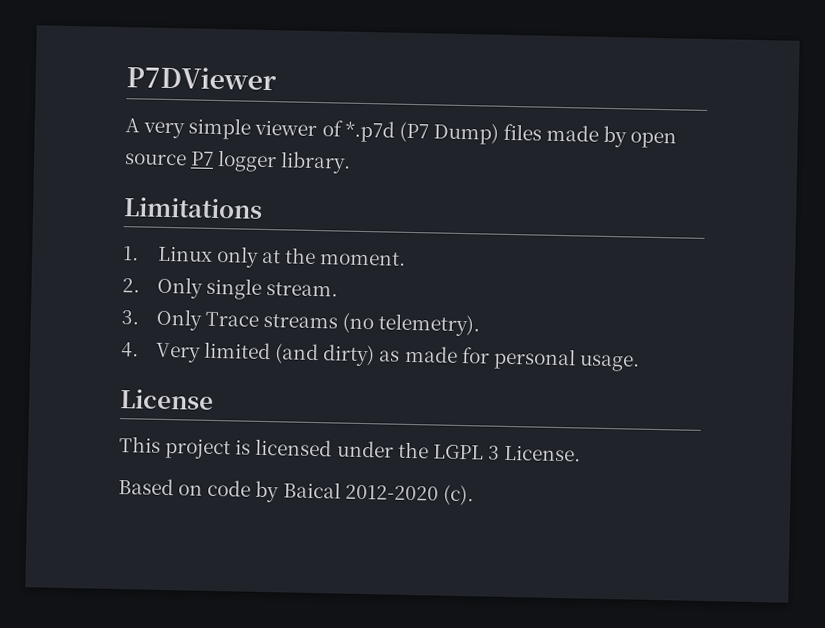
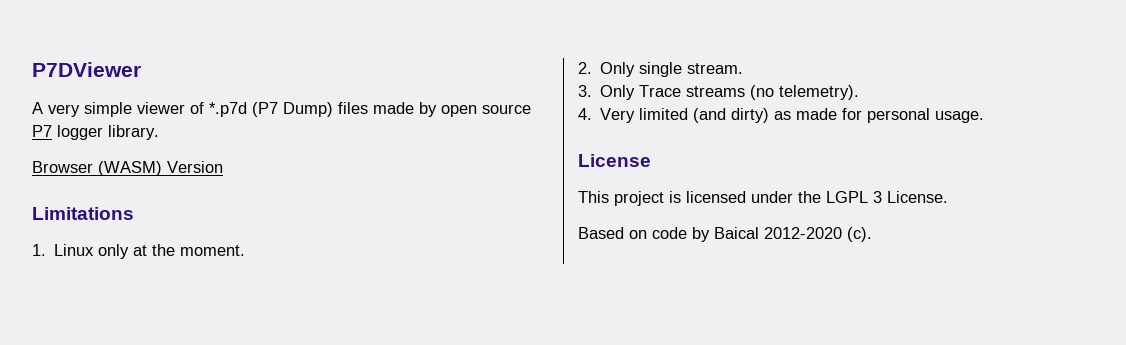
(352, 162) none -> [32,161,223,176] // Browser (WASM) Version

